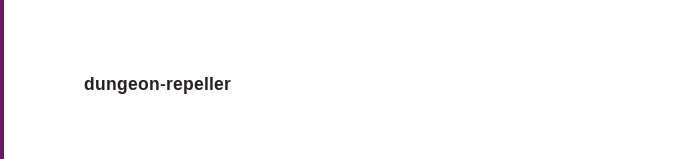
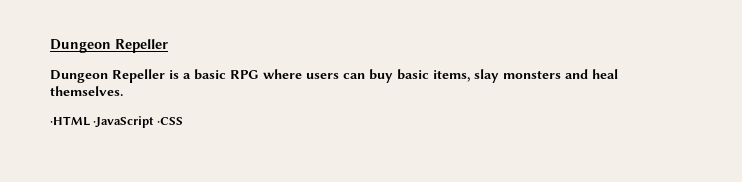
[84,77,231,94] dungeon-repeller -> [50,39,168,53] [50,69,618,83] [50,86,123,96] [50,116,183,128] Dungeon Repeller // Dungeon Repeller is a basic RPG where users can buy basic items, slay monsters and heal themselves. // ·HTML ·JavaScript ·CSS

